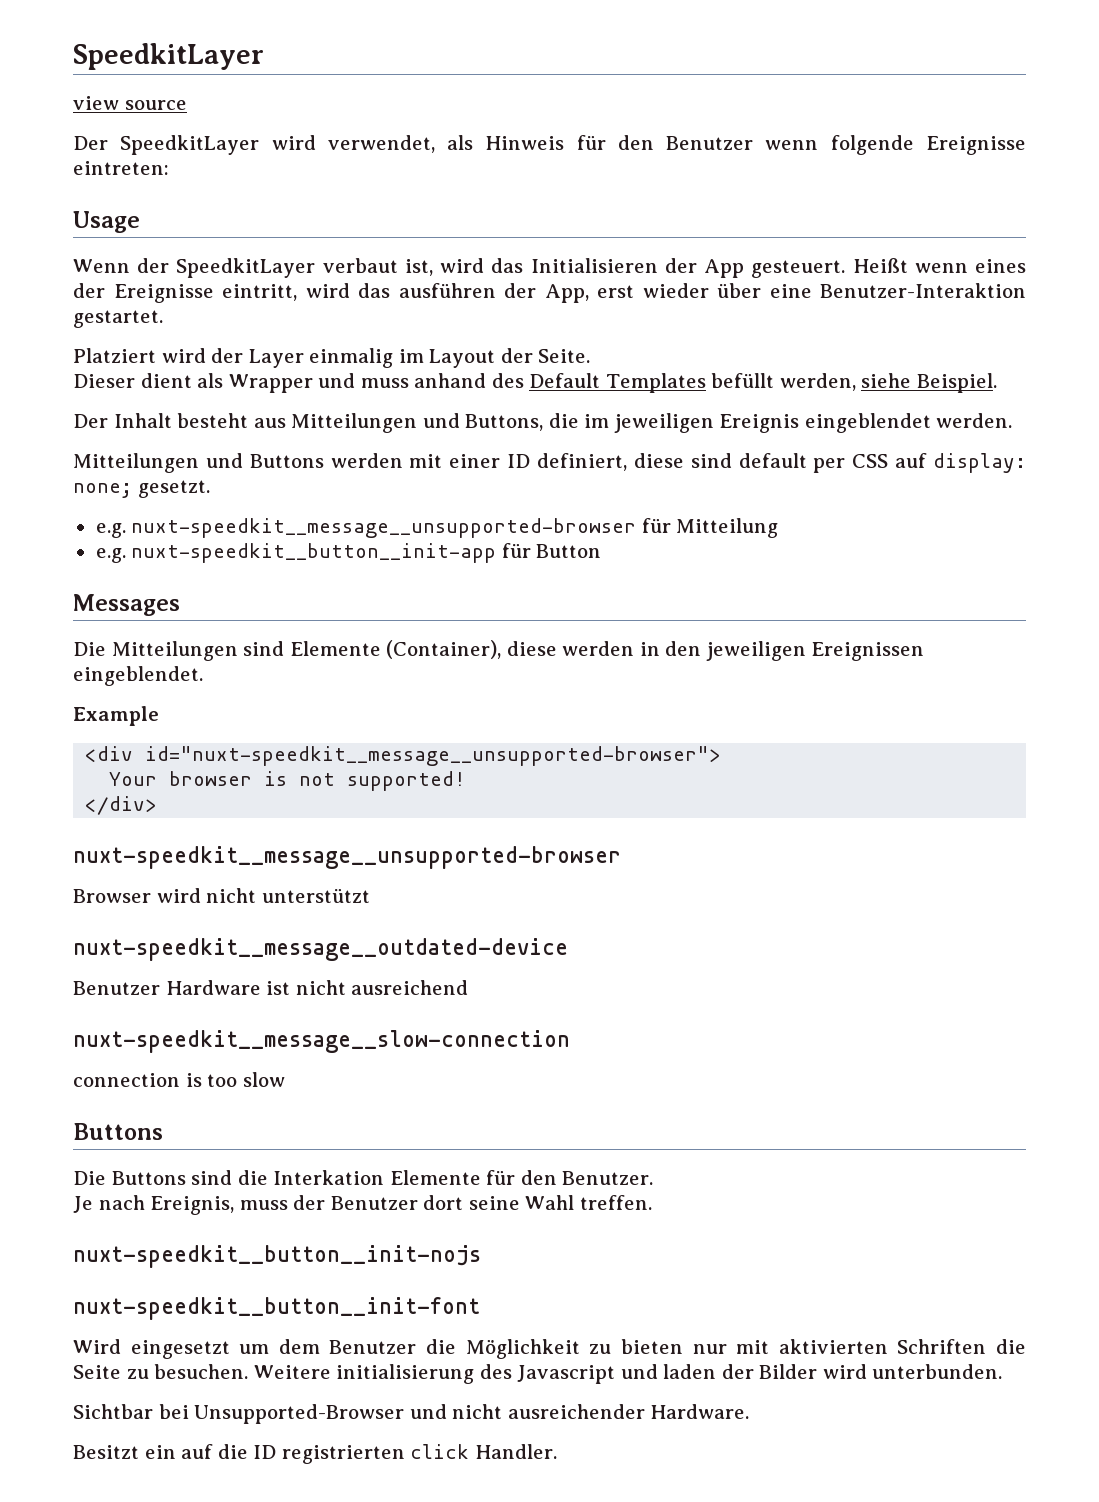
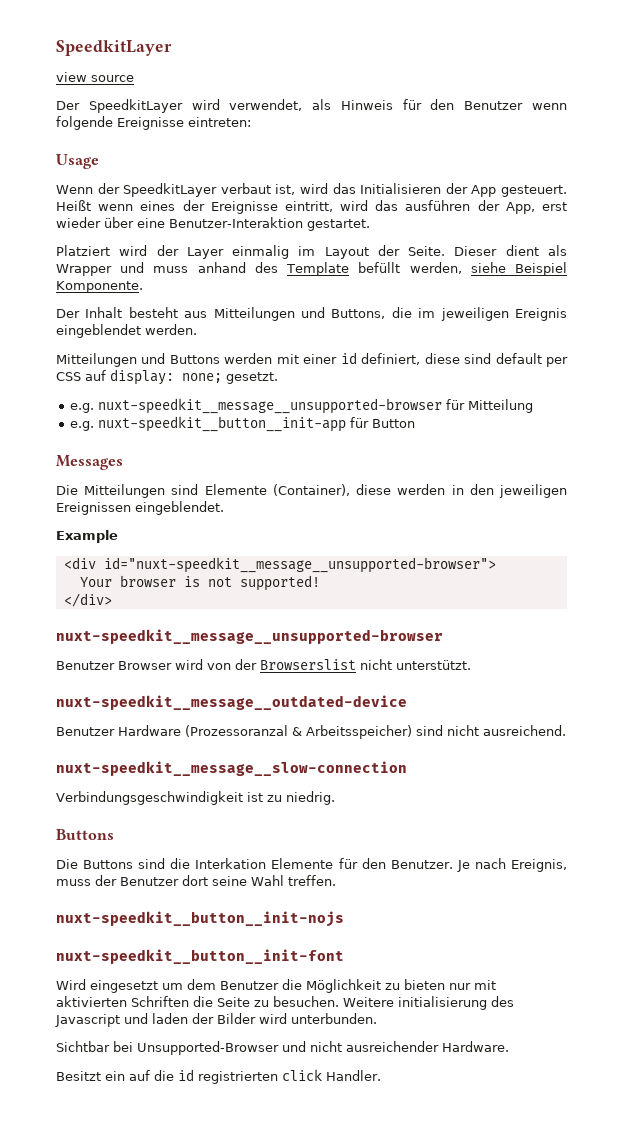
(591, 356) // -> (446, 251) none
[529,373,706,393] Default Templates -> [286,262,350,276] Template
[916,373,997,393] Beispiel. -> [515,262,567,276] [56,281,143,293] Beispiel Komponente.
[507,454,531,468] ID -> [340,352,357,364] id
(621, 857) none -> [56,661,115,670] Benutzer
[206,888,370,903] [73,938,568,961] [73,980,469,995] [73,1030,570,1053] [73,1072,285,1087] nicht unterstützt // nuxt-speedkit__message__outdated-device // Benutzer Hardware ist nicht ausreichend // nuxt-speedkit__message__slow-connection // connection is too slow -> [207,659,471,670] [56,695,407,710] [56,725,566,739] [56,761,407,776] [56,791,335,805] von der Browserslist nicht unterstützt. // nuxt-speedkit__message__outdated-device // Benutzer Hardware (Prozessoranzal & Arbeitsspeicher) sind nicht ausreichend. // nuxt-speedkit__message__slow-connection // Verbindungsgeschwindigkeit ist zu niedrig.
(654, 1178) // -> (453, 864) none
[253,1445,277,1459] ID -> [178,1069,194,1081] id

